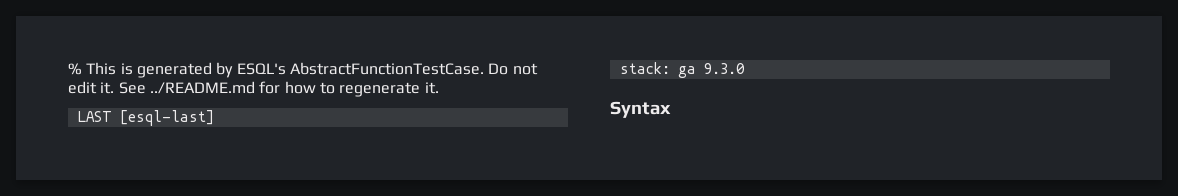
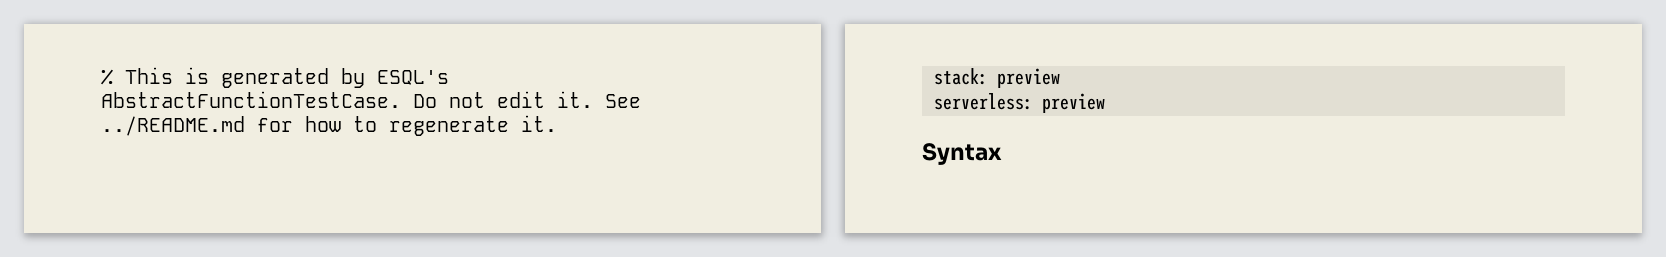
[77,110,214,126] [619,62,745,78] LAST [esql-last] // stack: ga 9.3.0 -> [934,68,1060,88] [934,93,1105,113] stack: preview // serverless: preview

